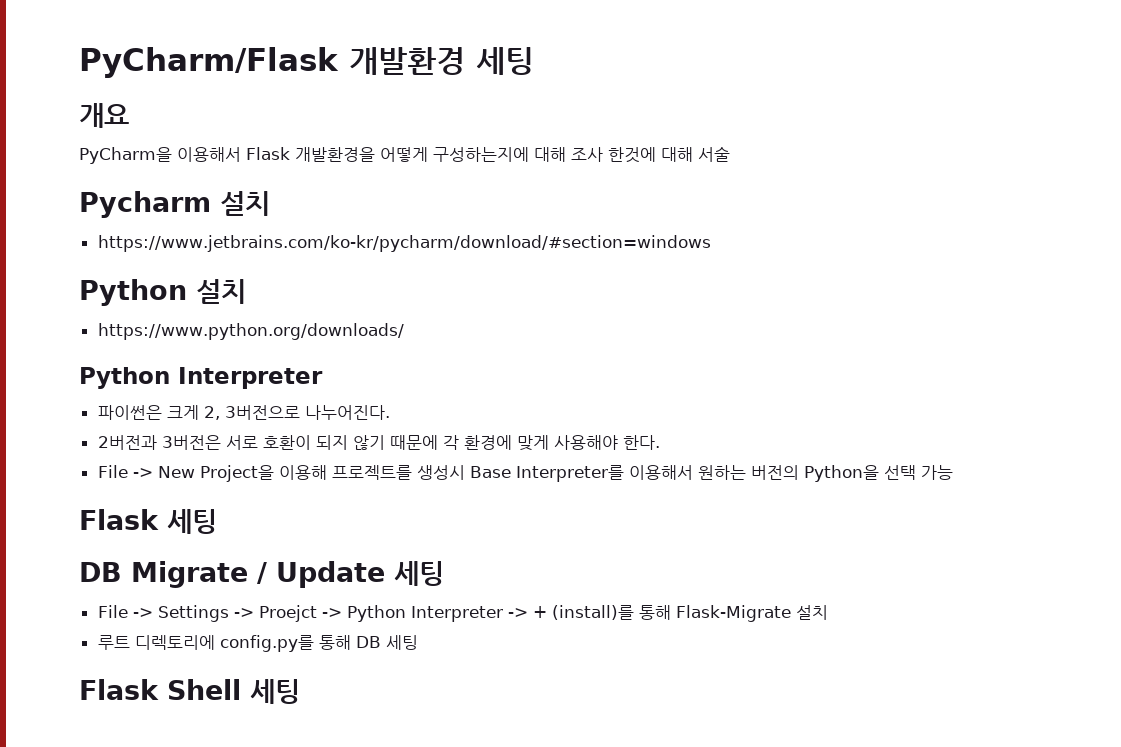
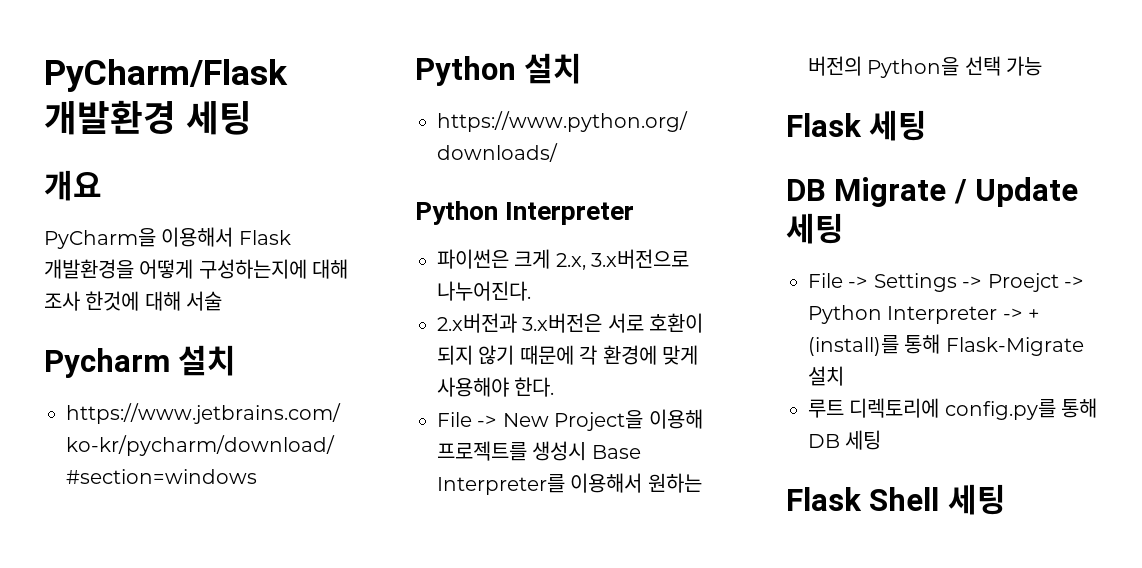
[203,405,300,420] 2, 3버전으로 -> [555,249,690,270] 2.x, 3.x버전으로
[97,435,221,450] 2버전과 3버전은 -> [437,313,603,333] 2.x버전과 3.x버전은

